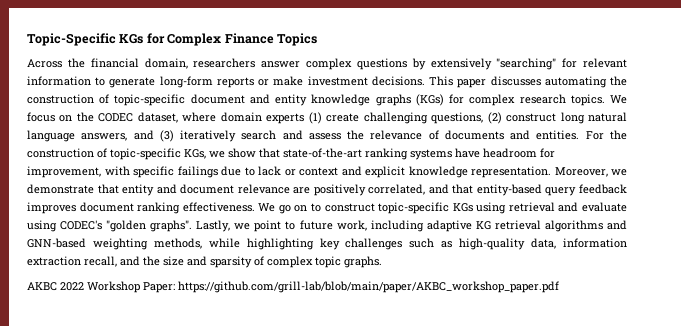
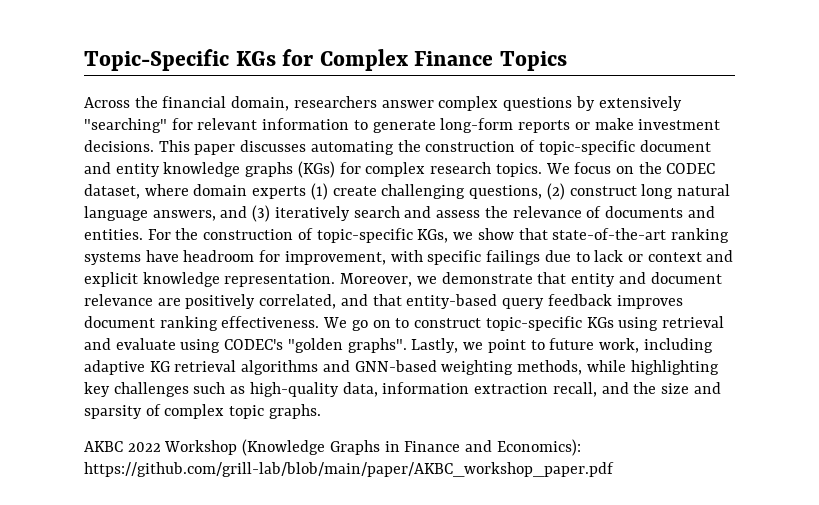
[143,282,175,293] Paper: -> [242,439,581,456] (Knowledge Graphs in Finance and Economics):

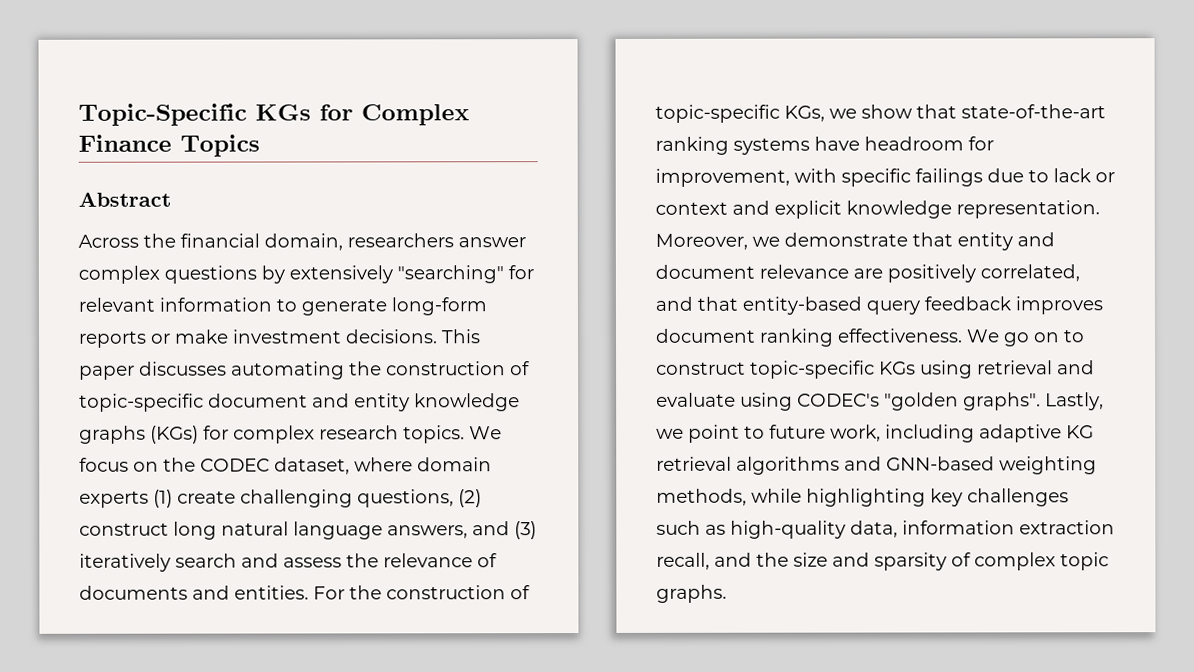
(568, 61) none -> [78,191,171,207] // Abstract
[84,439,581,456] [84,462,614,477] // AKBC 2022 Workshop (Knowledge Graphs in Finance and Economics): https://github.com/grill-lab/blob/main/paper/AKBC_workshop_paper.pdf -> (727, 593) none

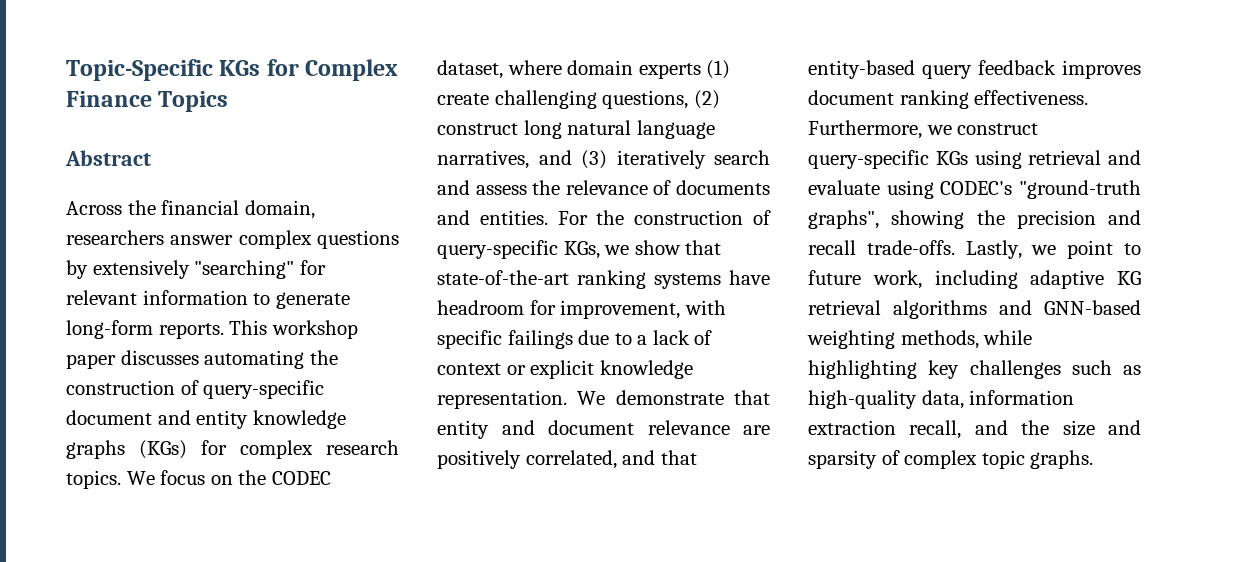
[78,329,481,348] reports or make investment decisions. This -> [158,320,358,339] reports. This workshop
[79,393,204,412] topic-specific -> [203,380,325,399] query-specific
[387,525,468,539] answers, -> [437,150,529,169] narratives,
[655,104,780,123] topic-specific -> [437,240,558,259] query-specific
[1053,168,1115,183] [655,200,770,215] lack or context and -> [637,330,713,345] [437,363,526,375] a lack of context or
[655,233,780,250] Moreover, we -> [577,391,606,405] We
[966,329,1085,347] [656,360,875,379] We go on to construct topic-specific -> [808,120,1039,139] [808,150,929,169] Furthermore, we construct query-specific
[884,392,1041,411] "golden graphs". -> [1019,180,1141,199] [808,210,1141,229] [808,240,955,255] "ground-truth graphs", showing the precision and recall trade-offs.

